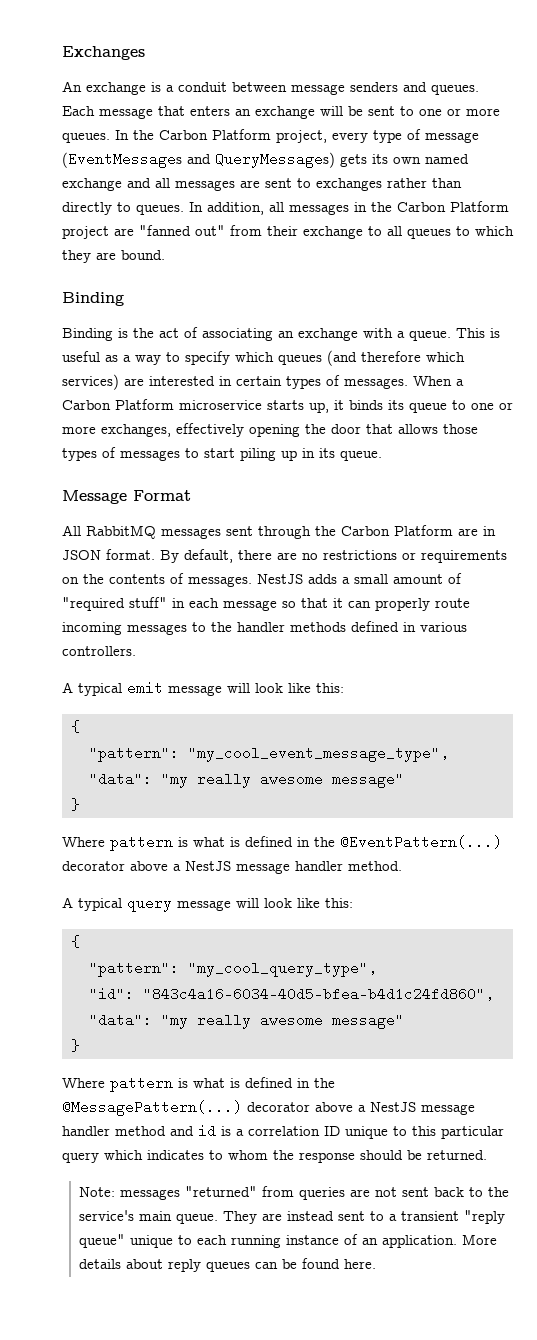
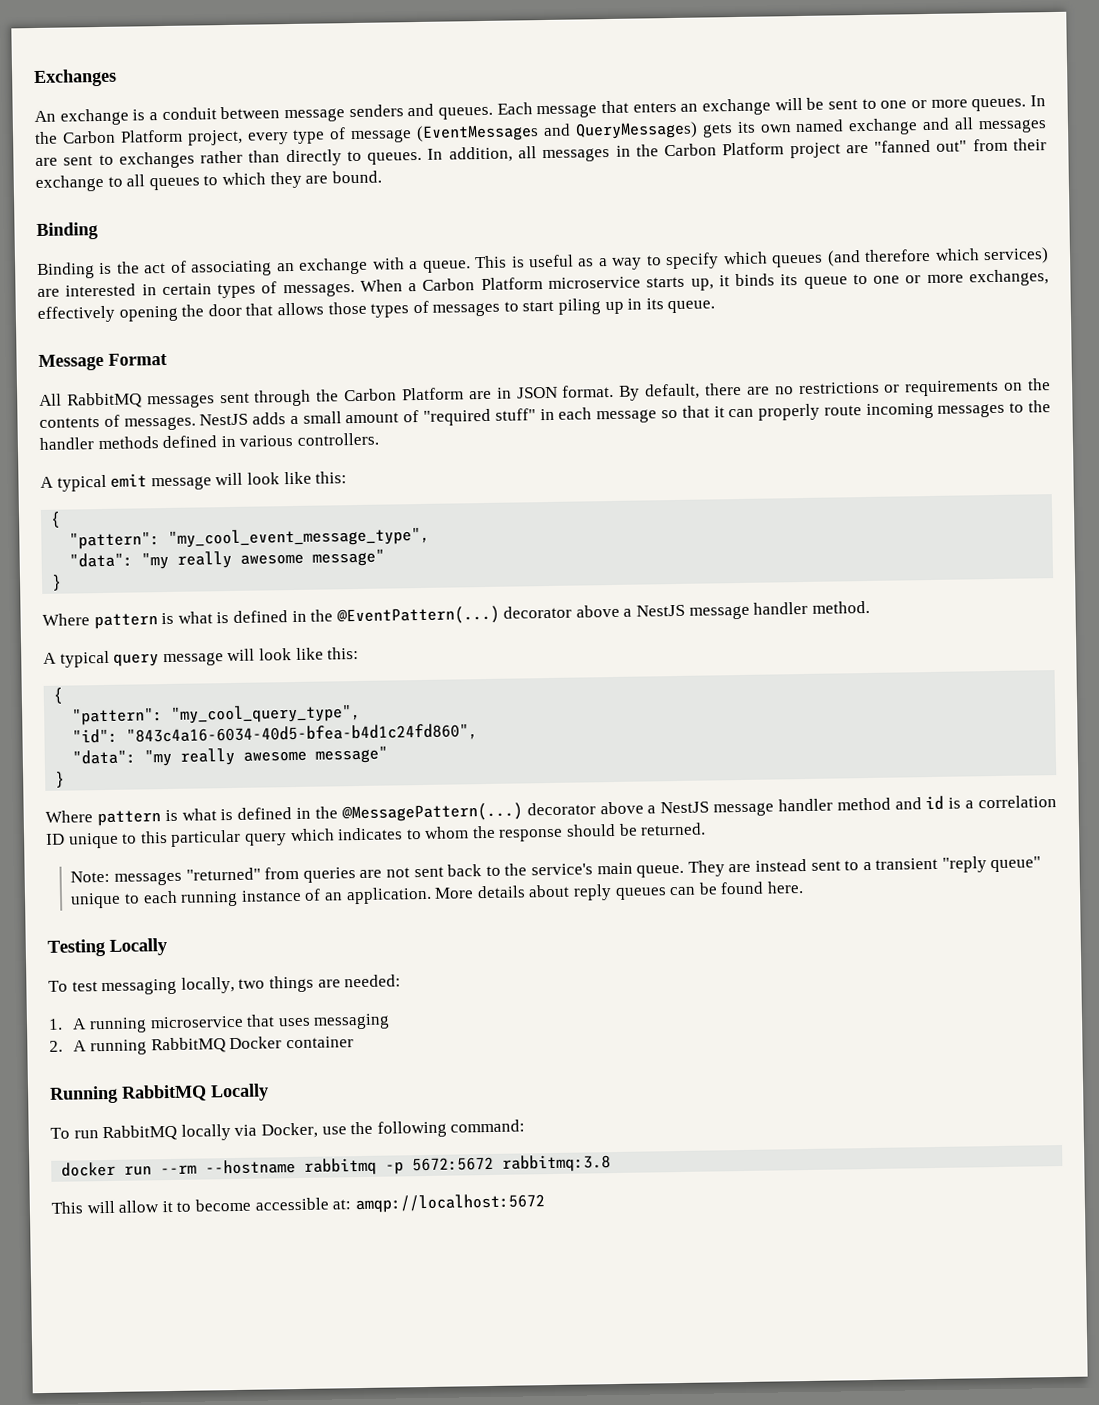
(377, 1264) none -> [47,938,168,957] [48,974,402,996] [48,1013,391,1034] [49,1036,354,1056] [49,1083,269,1104] [50,1119,526,1142] [61,1154,612,1177] [51,1193,545,1214] // Testing Locally // To test messaging locally, two things are needed: // 1. A running microservice that uses messaging // 2. A running RabbitMQ Docker container // Running RabbitMQ Locally // To run RabbitMQ locally via Docker, use the following command: // docker run --rm --hostname rabbitmq -p 5672:5672 rabbitmq:3.8 // This will allow it to become accessible at: amqp://localhost:5672

